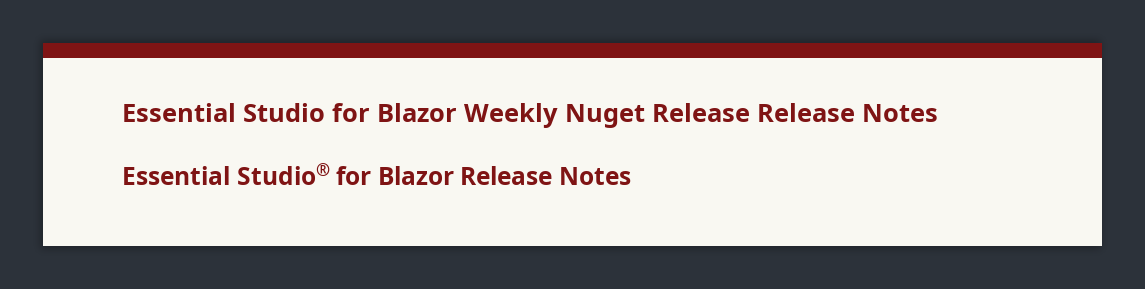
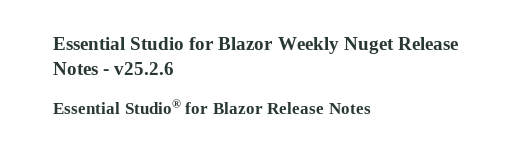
[757,103,938,122] Release Notes -> [53,62,175,75] Notes - v25.2.6

